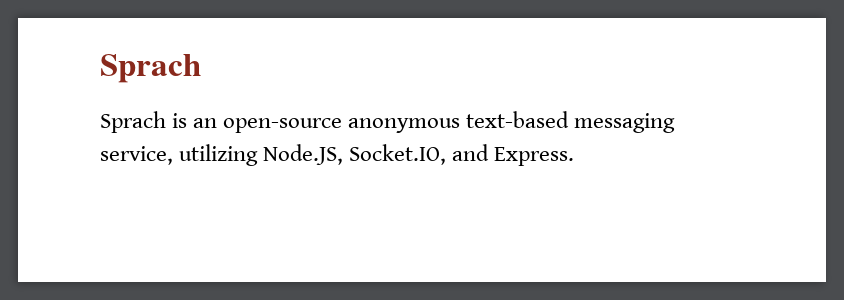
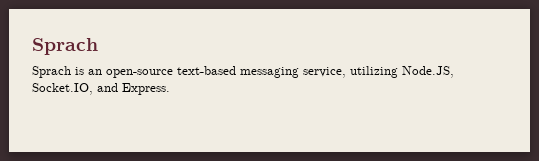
[348,118,461,133] anonymous -> (173, 73) none

